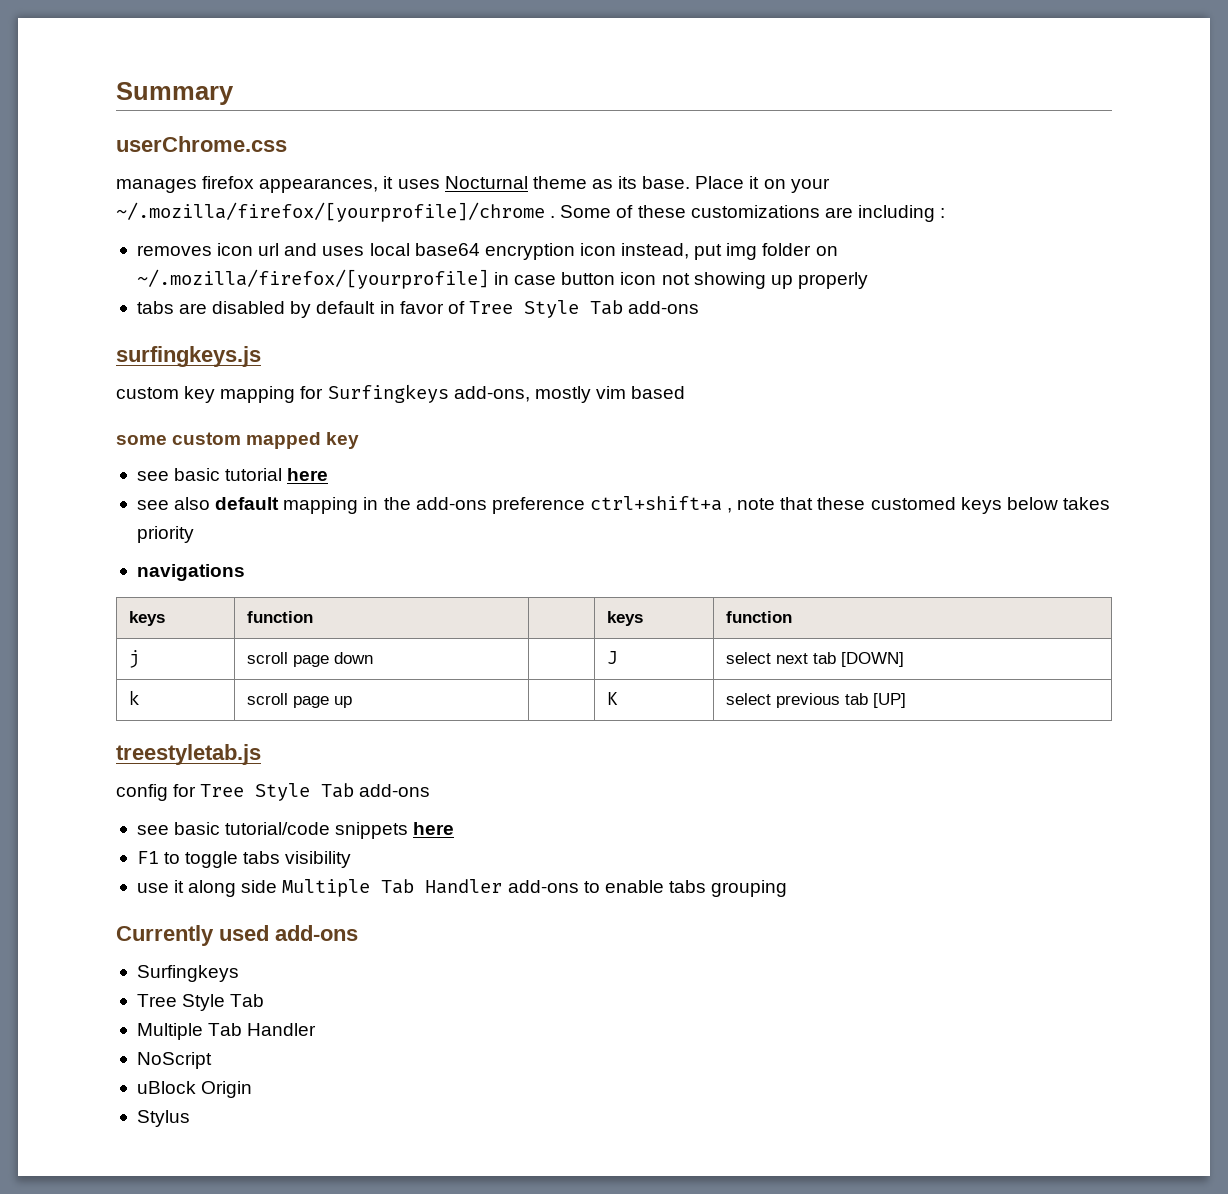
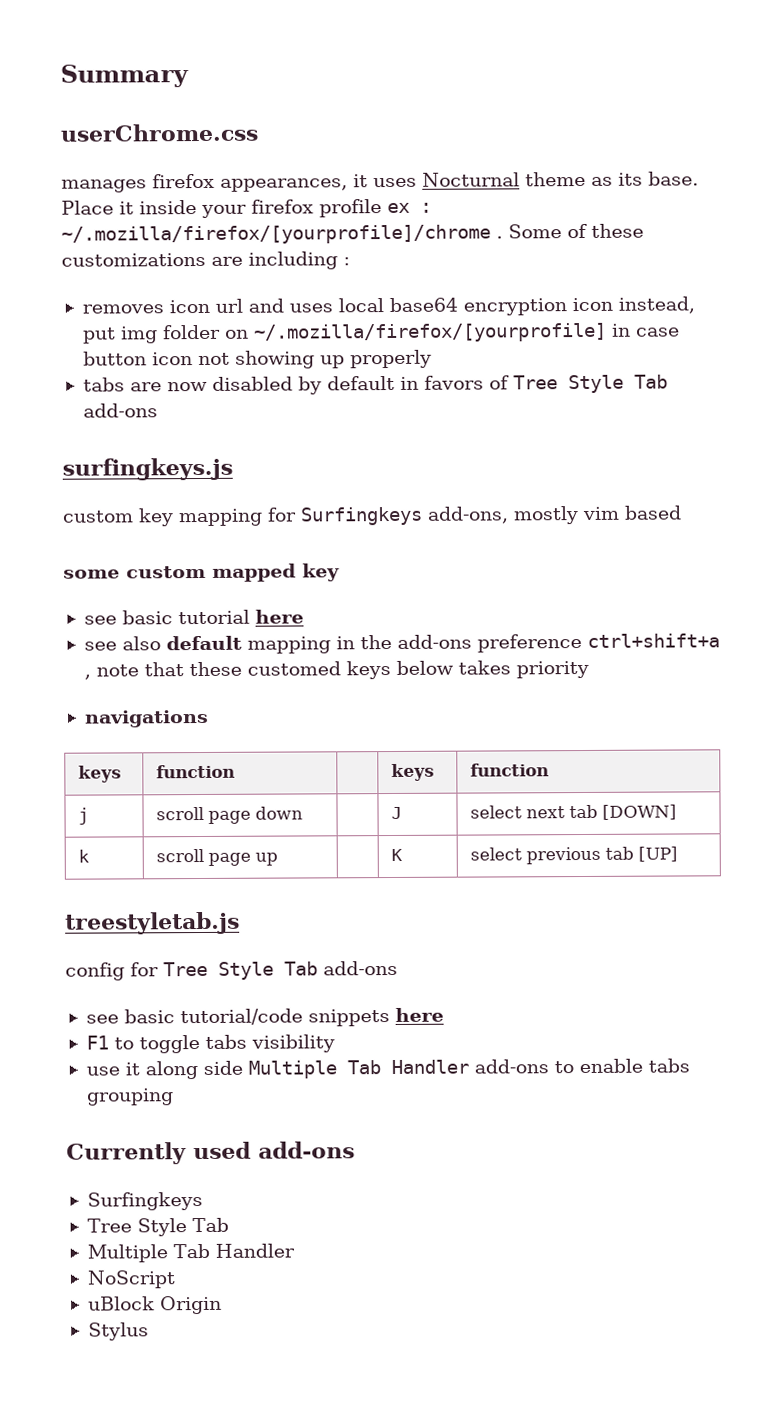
[763,178,830,193] on your -> [139,199,432,218] inside your firefox profile ex :
(208, 308) none -> [166,381,208,392] now
[399,301,444,314] favor -> [423,375,484,390] favors

